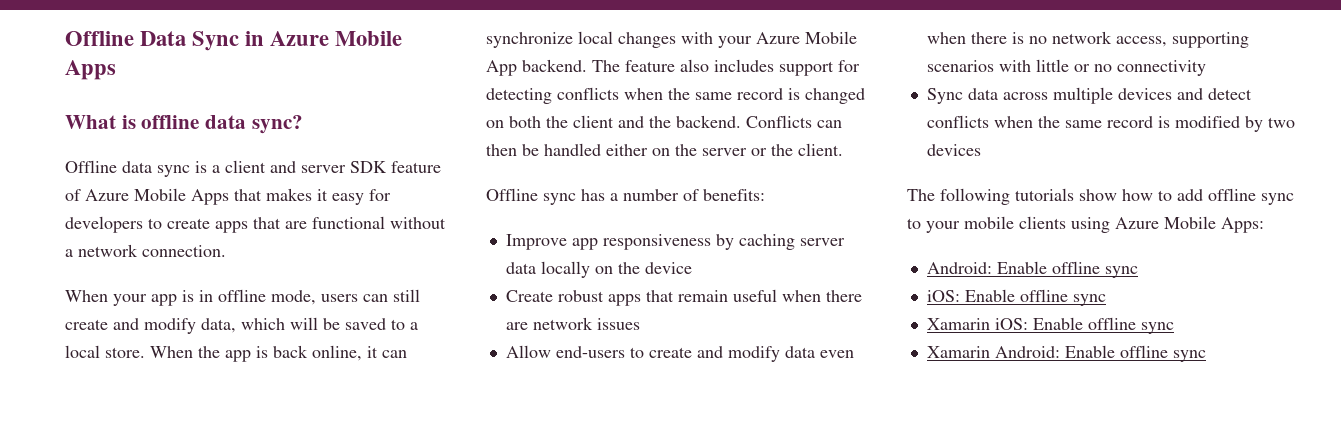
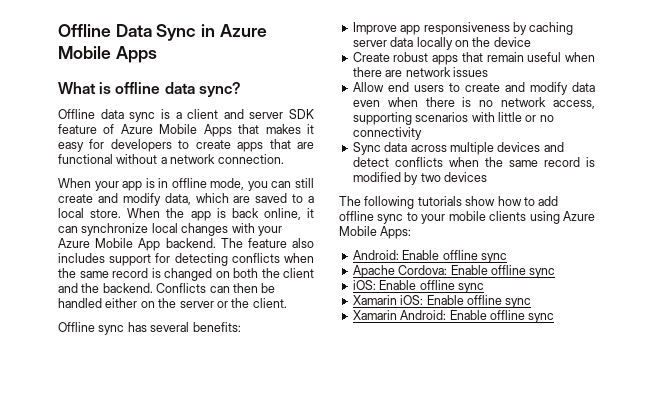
[321,294,358,302] users -> [247,181,268,191] you
[290,317,340,330] will be -> [233,196,251,203] are
[610,189,699,201] a number of -> [150,322,190,332] several
[555,346,625,358] end-users -> [387,82,444,92] end users
(1138, 272) none -> [352,265,556,278] // Apache Cordova: Enable offline sync

